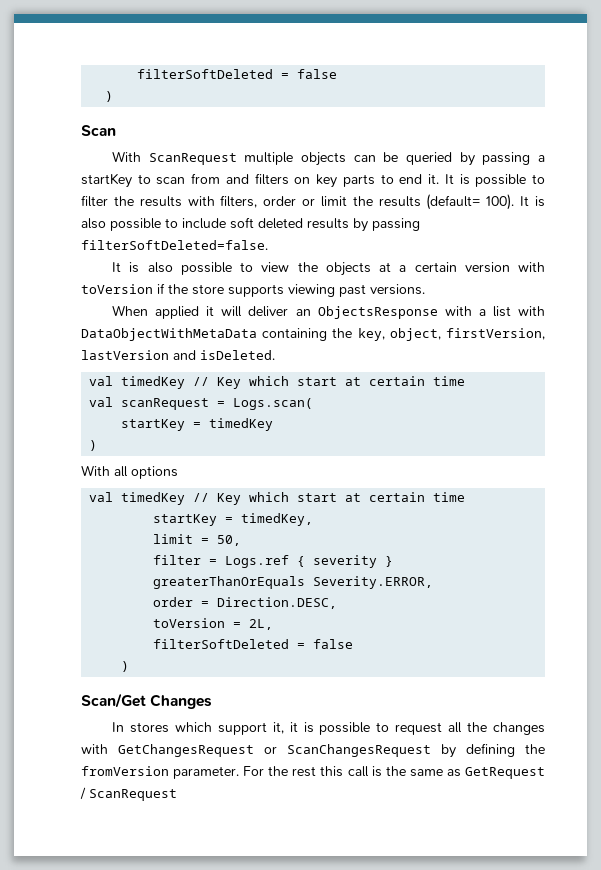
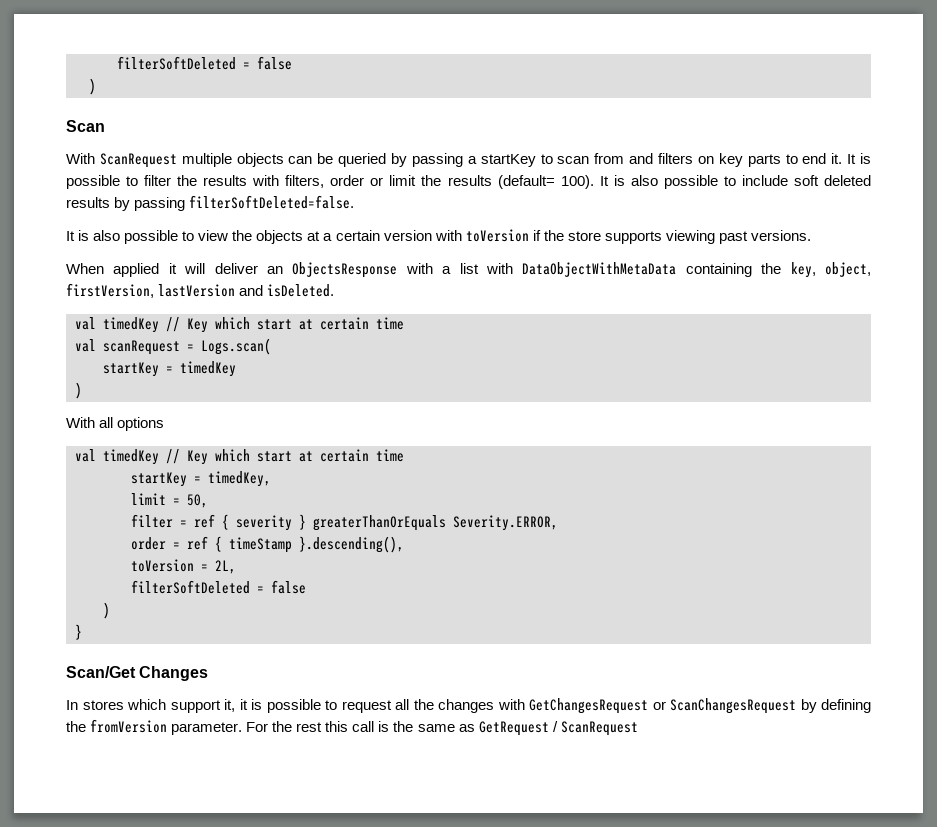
[225,555,290,568] Logs.ref -> [194,514,215,528] ref
[217,597,338,609] Direction.DESC, -> [187,536,404,553] ref { timeStamp }.descending(),
(130, 666) none -> [75,624,82,640] // }

